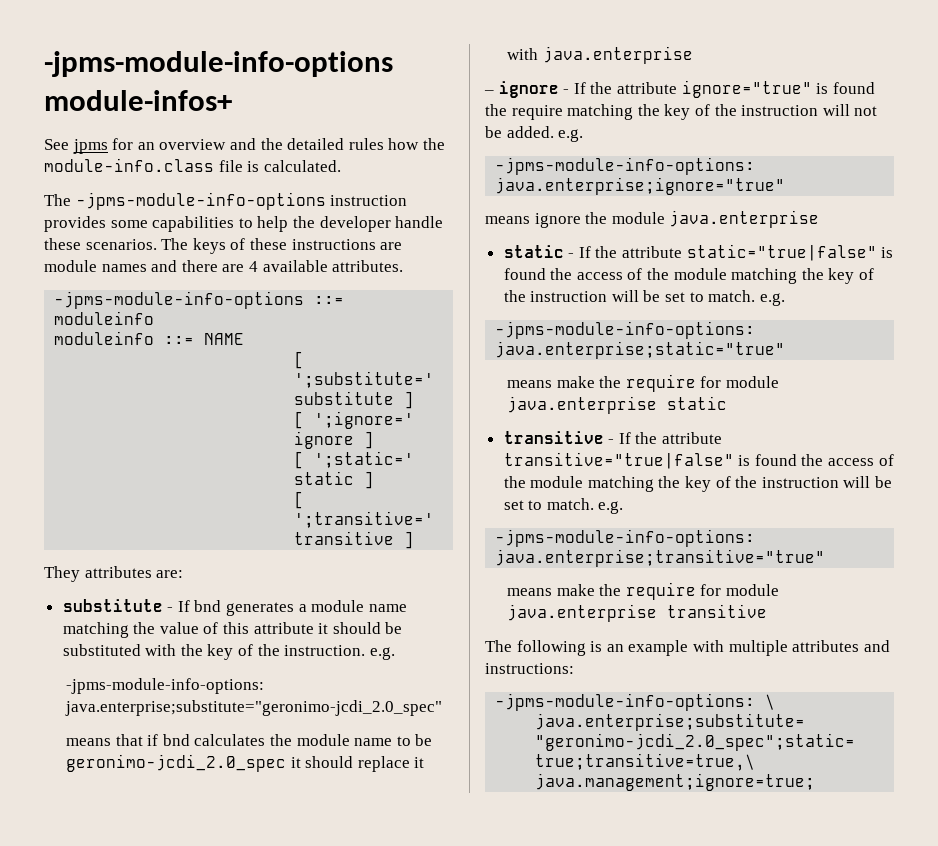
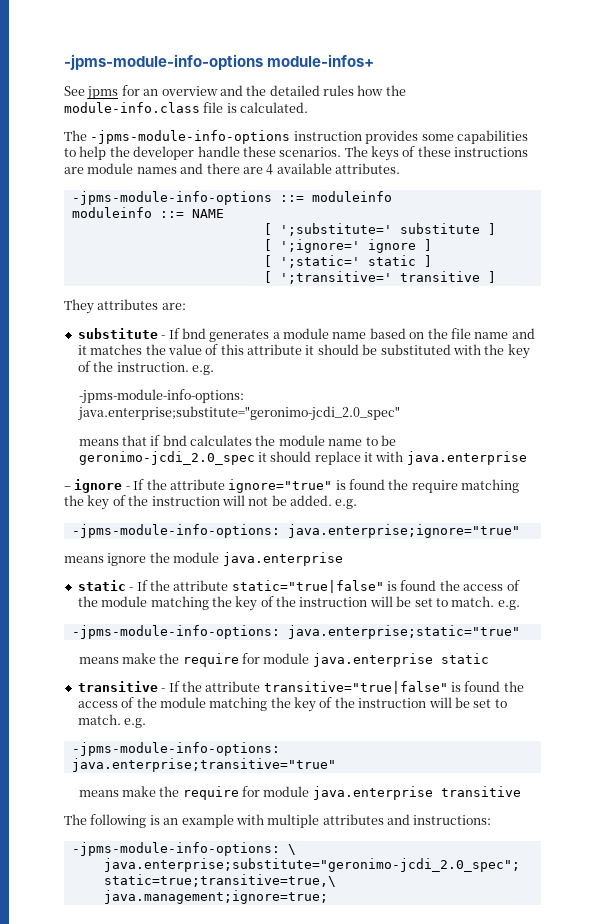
[62,622,129,638] matching -> [369,328,535,339] [77,344,143,355] based on the file name and it matches

